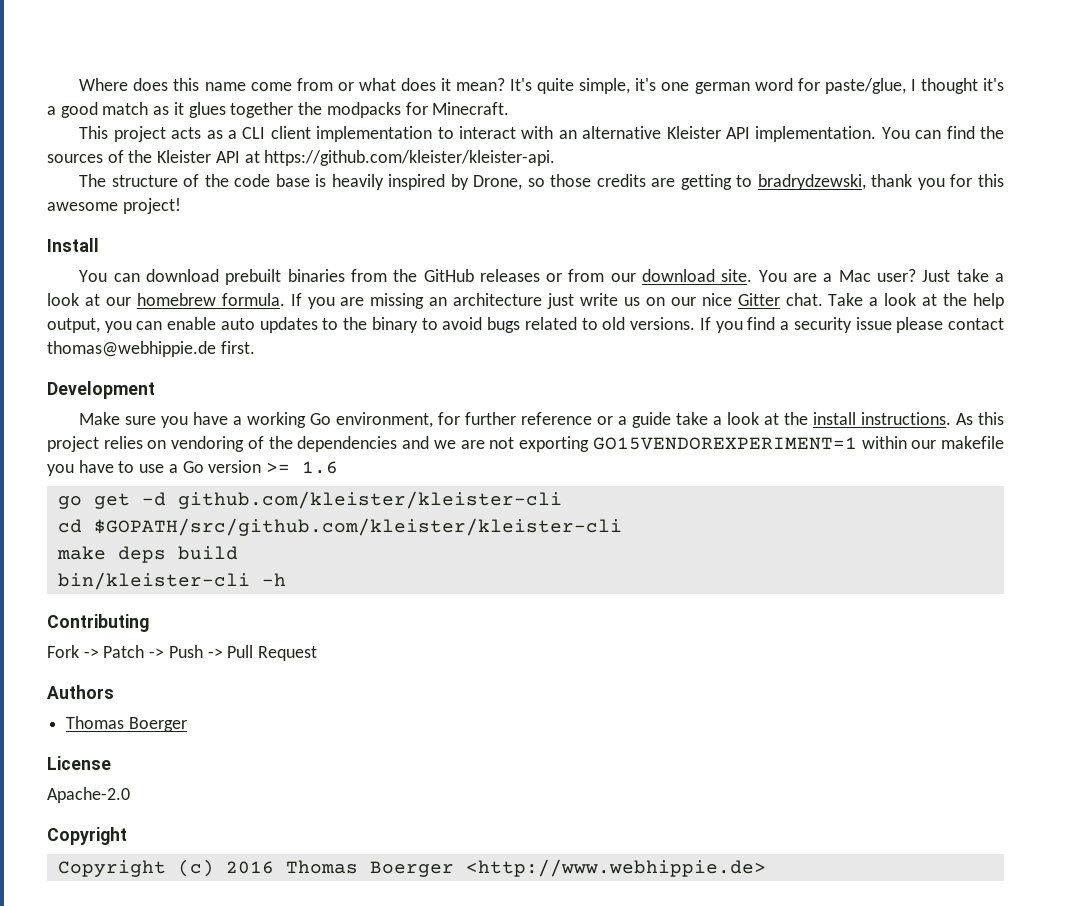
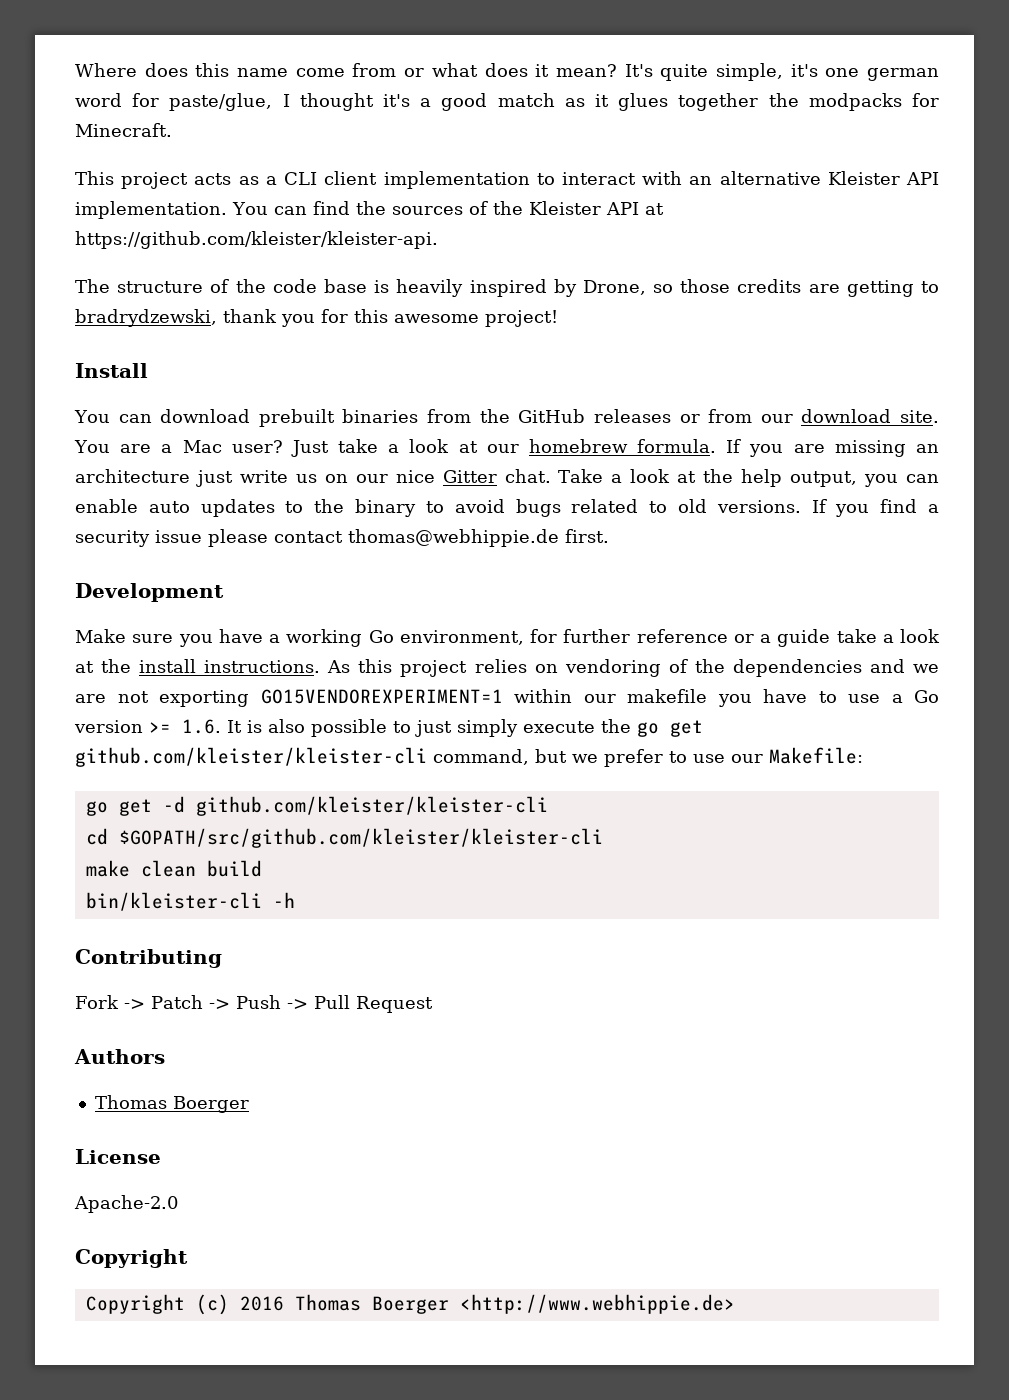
[302,461,339,474] 1.6 -> [182,719,703,737] [75,747,863,767] 1.6. It is also possible to just simply execute the go get github.com/kleister/kleister-cli command, but we prefer to use our Makefile:
[117,546,166,563] deps -> [140,860,196,877] clean

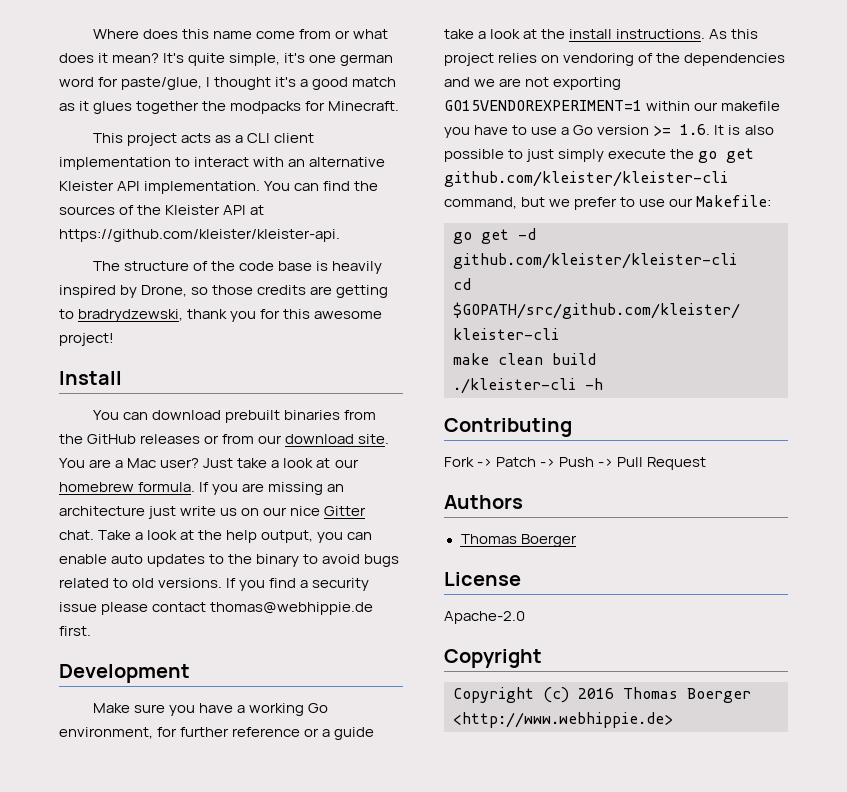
[85,892,262,911] bin/kleister-cli -> [453,378,576,394] ./kleister-cli

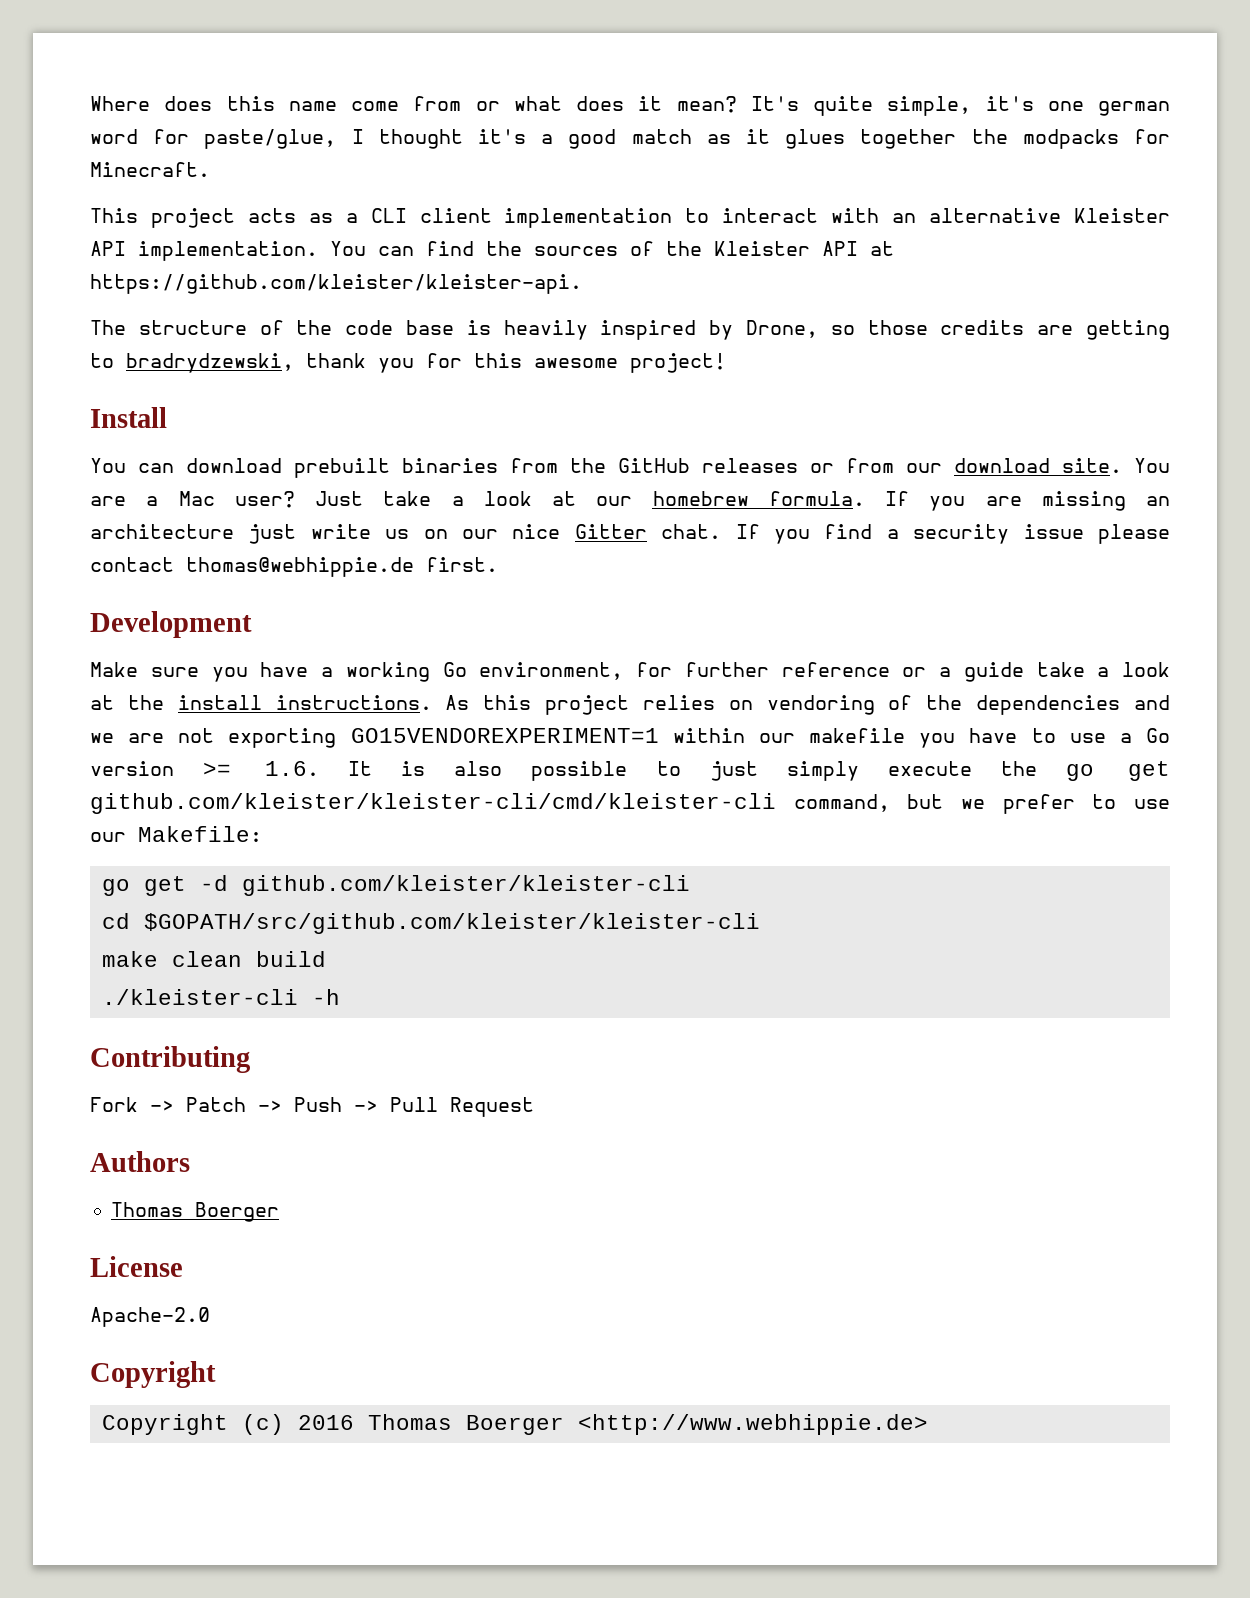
[98,530,373,543] [59,554,400,567] [59,578,223,588] Take a look at the help output, you can enable auto updates to the binary to avoid bugs related to old versions. -> (722, 531) none
[444,171,728,187] github.com/kleister/kleister-cli -> [90,793,776,814] github.com/kleister/kleister-cli/cmd/kleister-cli

